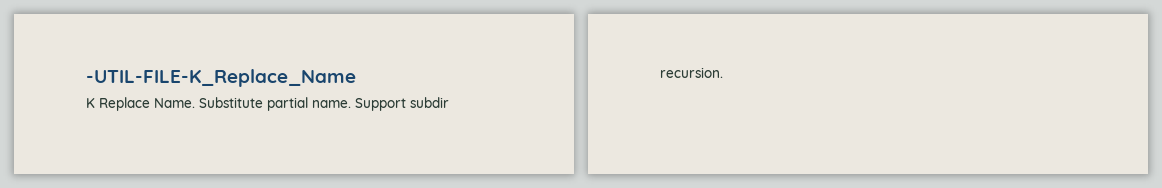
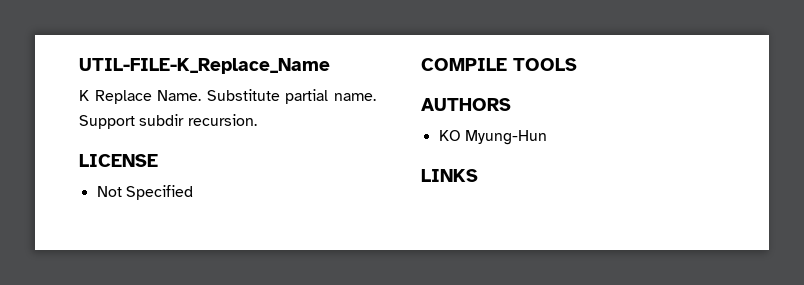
[86,69,356,87] -UTIL-FILE-K_Replace_Name -> [79,58,330,74] UTIL-FILE-K_Replace_Name
(723, 72) none -> [79,154,158,167] [96,185,193,200] [421,58,577,71] [421,98,511,111] [438,130,547,145] [421,169,478,182] // LICENSE // Not Specified // COMPILE TOOLS // AUTHORS // KO Myung-Hun // LINKS

